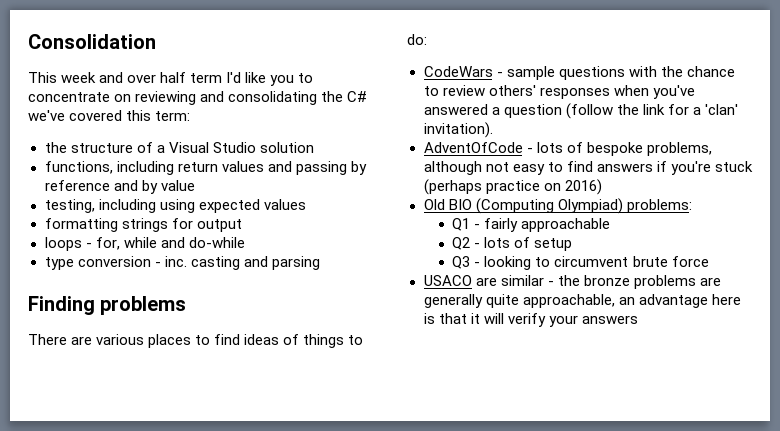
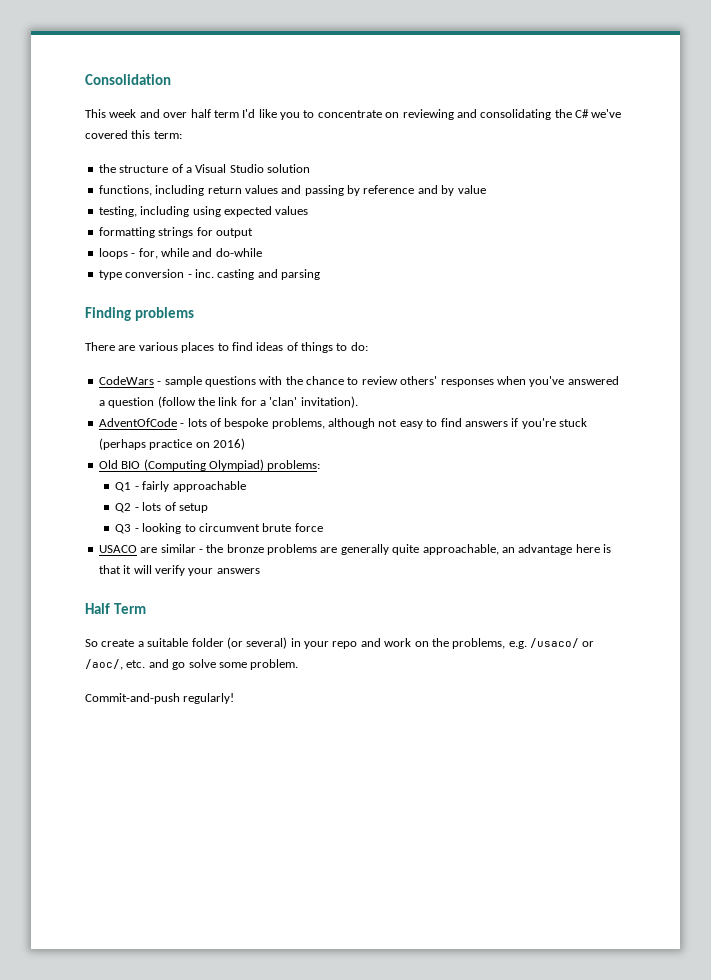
(638, 319) none -> [85,603,146,614] [85,637,595,649] [85,659,299,670] [85,693,235,704] // Half Term // So create a suitable folder (or several) in your repo and work on the problems, e.g. /usaco/ or /aoc/, etc. and go solve some problem. // Commit-and-push regularly!

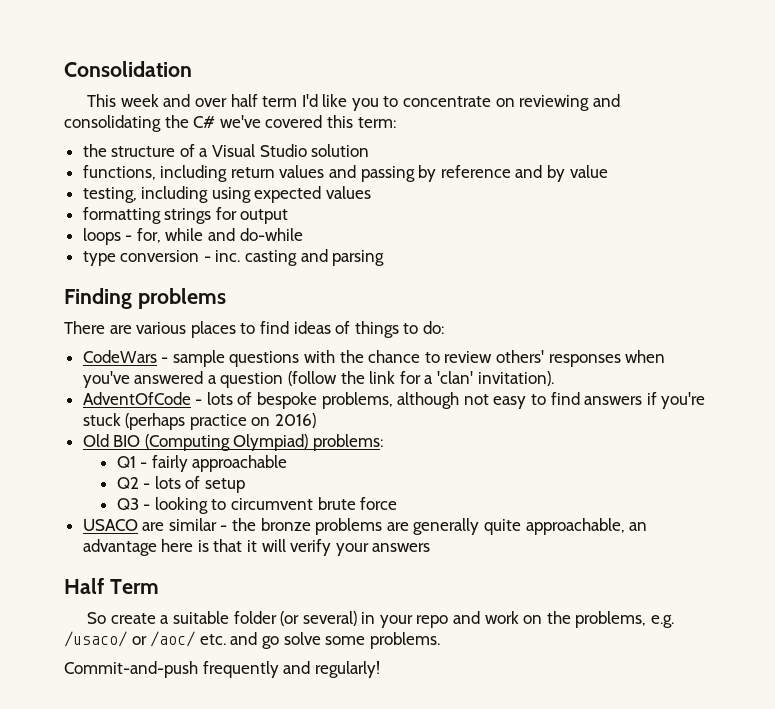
[85,659,123,670] /aoc/, -> [150,631,196,647] /aoc/
[250,659,299,670] problem. -> [369,632,440,649] problems.
(180, 698) none -> [202,661,311,678] frequently and

